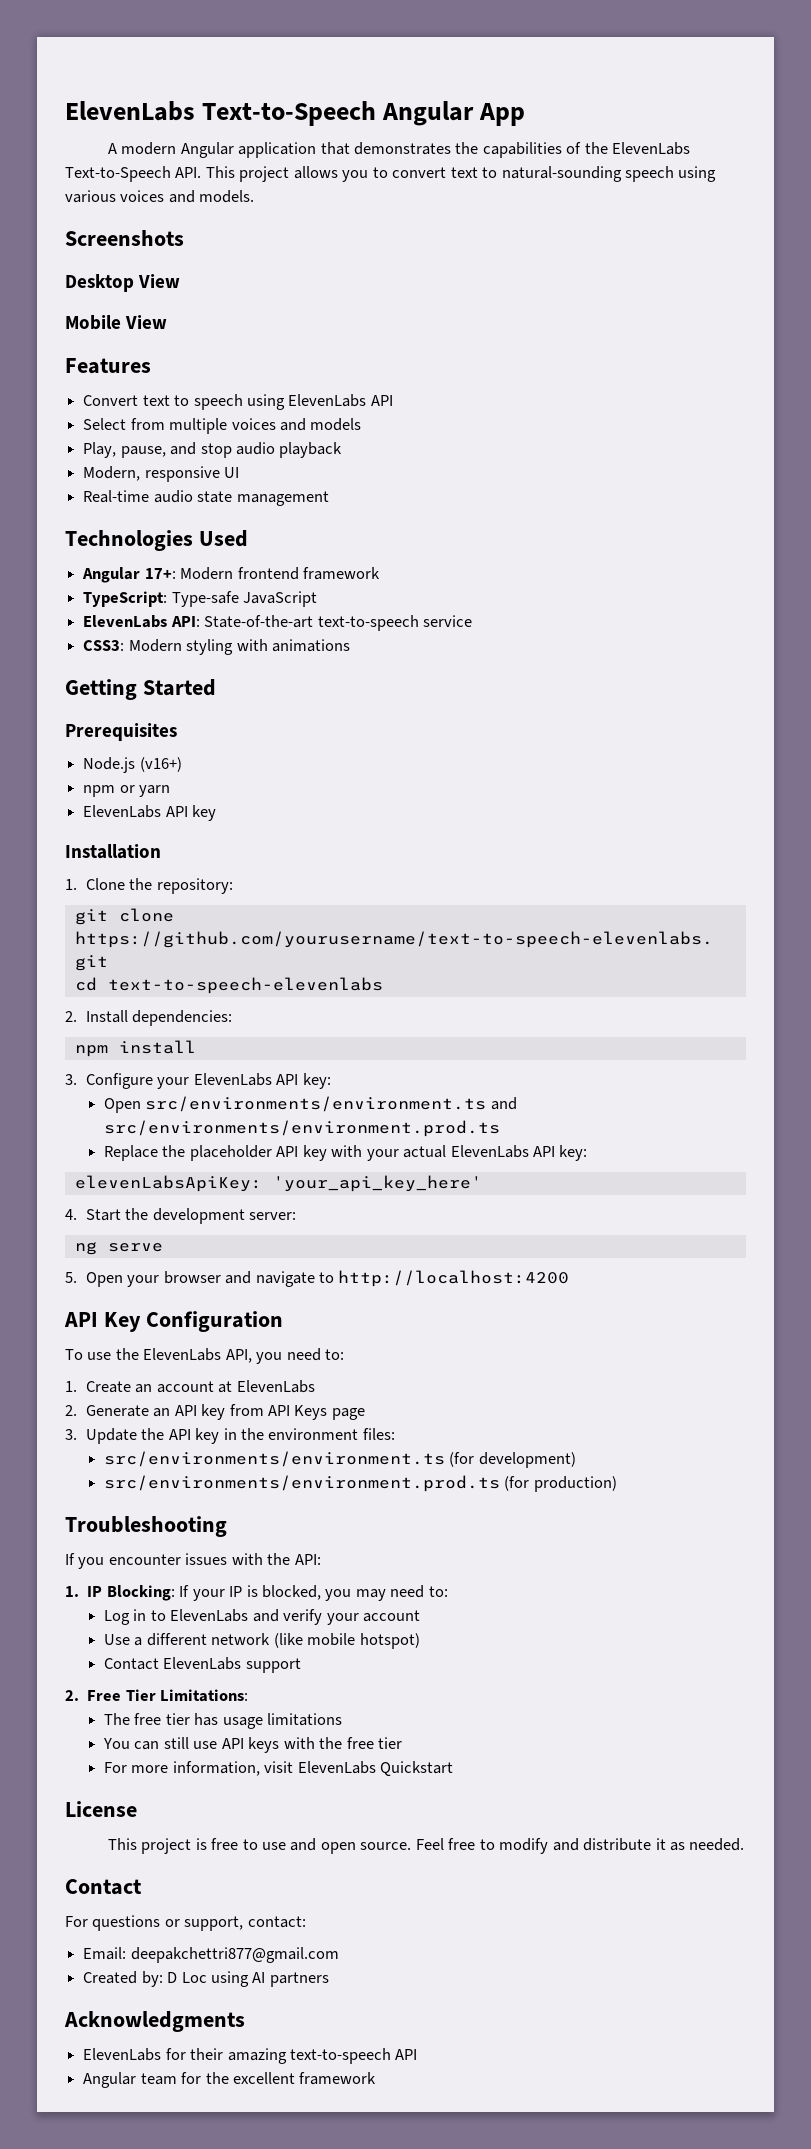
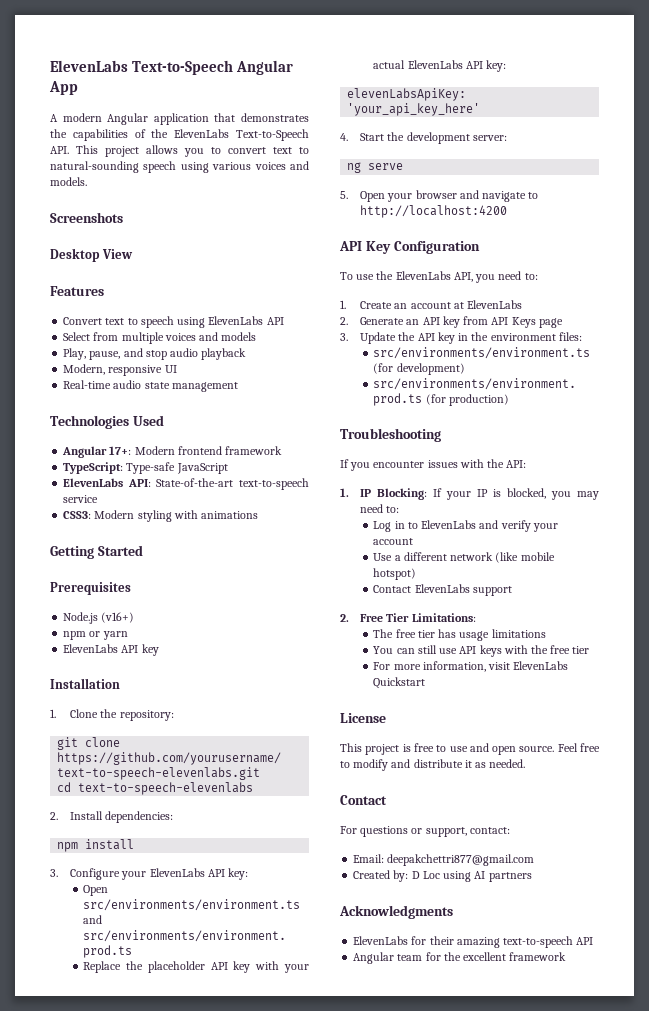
[65,315,168,330] // Mobile View -> (133, 254) none

